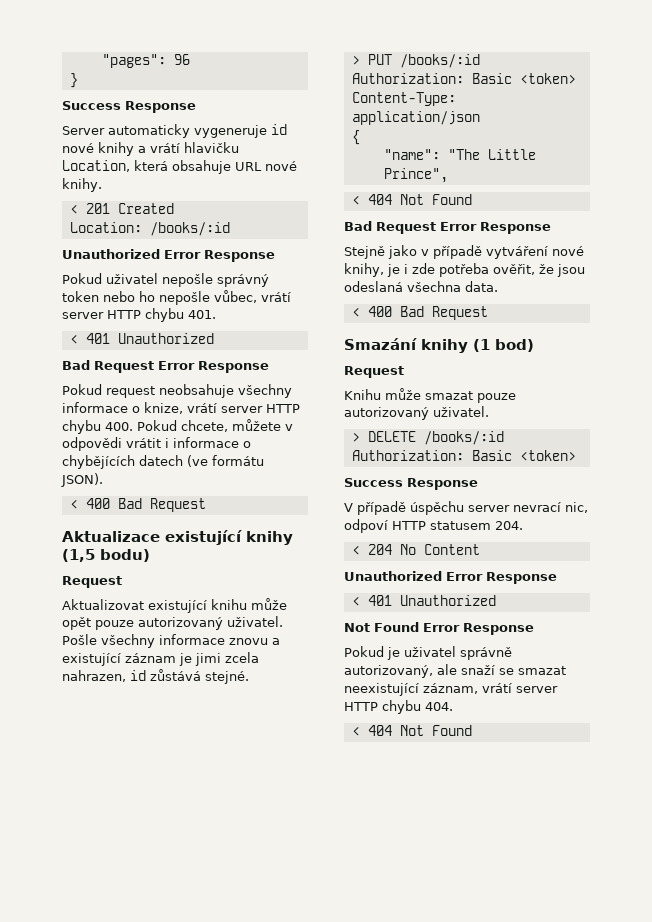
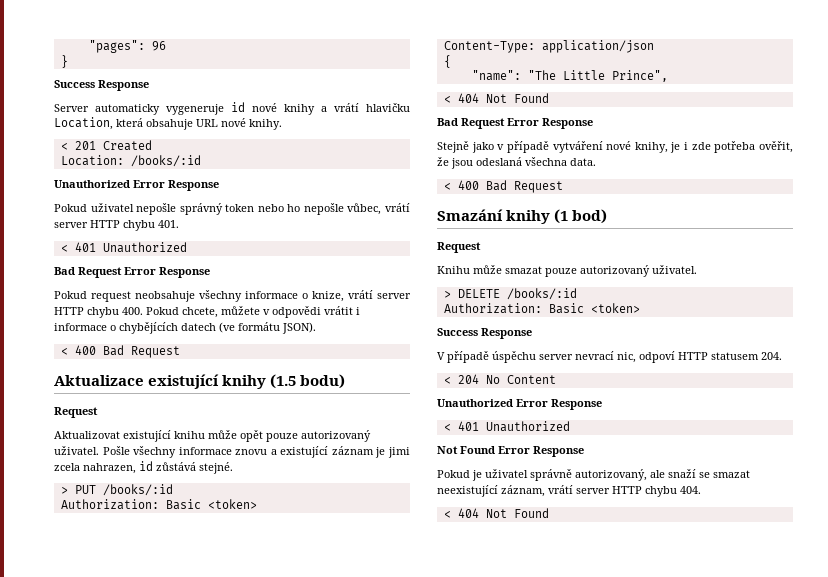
[62,549,95,562] (1,5 -> [270,374,297,389] (1.5

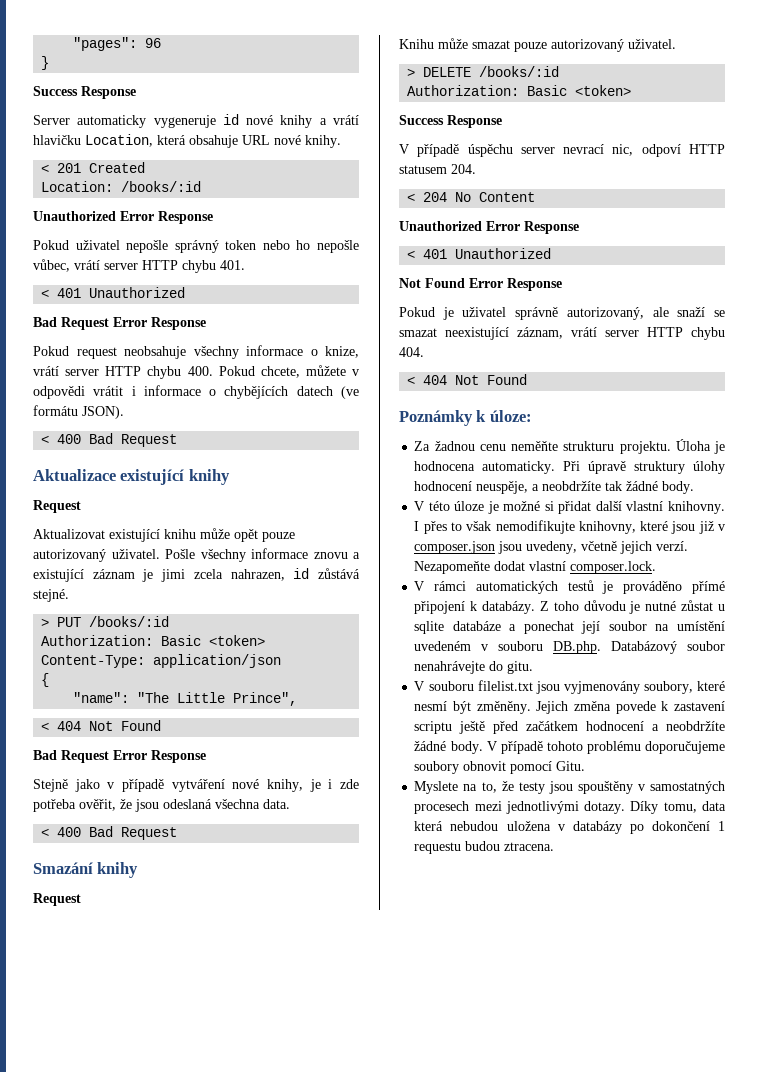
[270,374,346,389] (1.5 bodu) -> (230, 477) none
[554,209,608,224] (1 bod) -> (139, 870) none
(549, 513) none -> [399,410,532,426] [414,439,725,454] [414,461,725,474] [414,481,695,494] [414,501,725,514] [414,520,725,534] [414,541,689,554] [414,561,657,574] [414,580,725,594] [414,600,725,614] [414,621,725,634] [414,641,725,654] [414,661,534,674] [414,680,725,694] [414,701,725,714] [414,721,725,734] [414,741,725,754] [414,761,586,774] [414,781,725,794] [414,801,726,814] [414,821,725,834] [414,841,555,854] // Poznámky k úloze: // Za žadnou cenu neměňte strukturu projektu. Úloha je hodnocena automaticky. Při úpravě struktury úlohy hodnocení neuspěje, a neobdržíte tak žádné body. // V této úloze je možné si přidat další vlastní knihovny. I přes to však nemodifikujte knihovny, které jsou již v composer.json jsou uvedeny, včetně jejich verzí. Nezapomeňte dodat vlastní composer.lock. // V rámci automatických testů je prováděno přímé připojení k databázy. Z toho důvodu je nutné zůstat u sqlite databáze a ponechat její soubor na umístění uvedeném v souboru DB.php. Databázový soubor nenahrávejte do gitu. // V souboru filelist.txt jsou vyjmenovány soubory, které nesmí být změněny. Jejich změna povede k zastavení scriptu ještě před začátkem hodnocení a neobdržíte žádné body. V případě tohoto problému doporučujeme soubory obnovit pomocí Gitu. // Myslete na to, že testy jsou spouštěny v samostatných procesech mezi jednotlivými dotazy. Díky tomu, data která nebudou uložena v databázy po dokončení 1 requestu budou ztracena.

